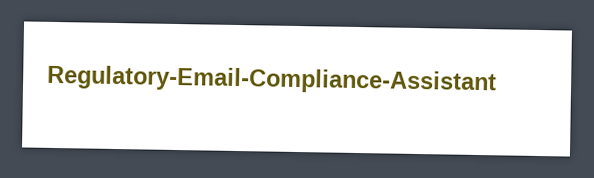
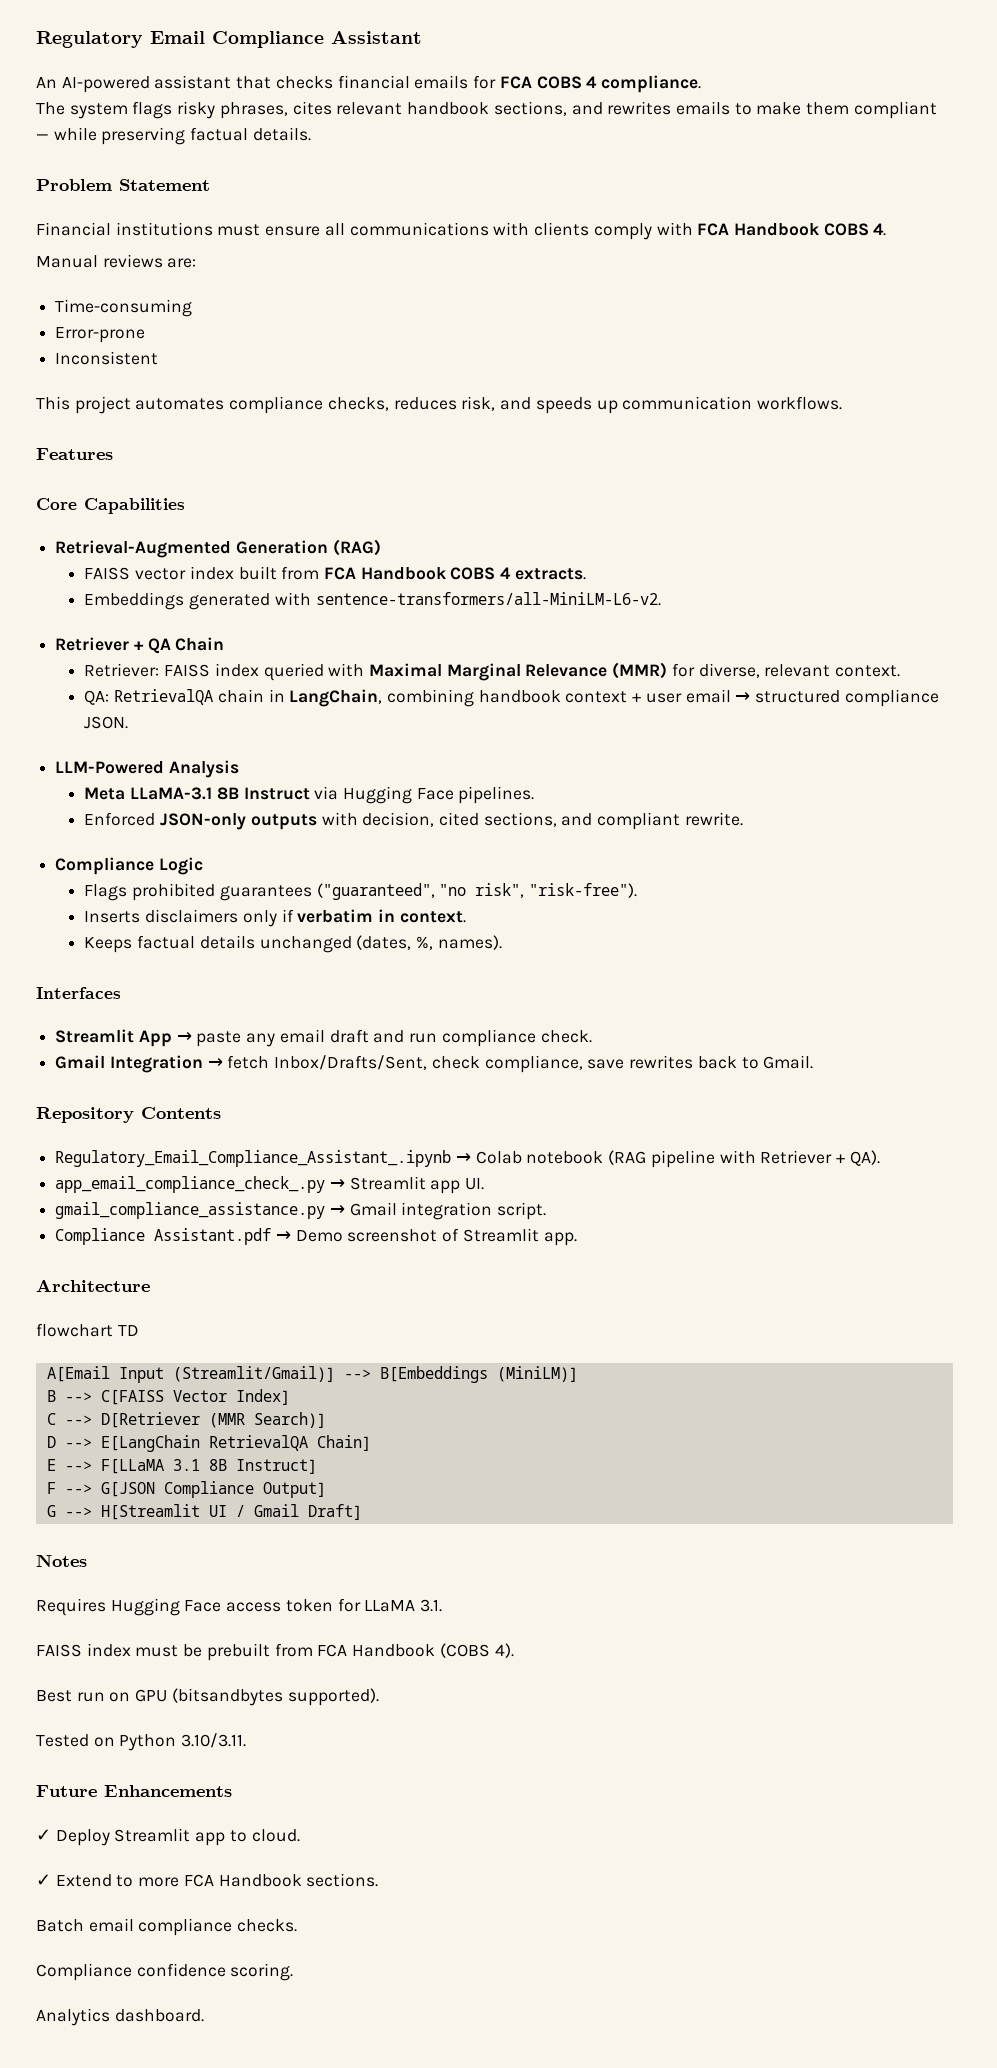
[46,64,497,96] Regulatory-Email-Compliance-Assistant -> [36,31,422,48] [36,75,701,93] [36,101,937,119] [36,127,311,145] [36,179,210,191] [36,222,887,240] [36,254,197,268] [55,299,193,317] [55,327,146,343] [55,351,159,365] [36,396,842,414] [36,448,113,460] [36,498,185,514] [55,539,381,558] [84,566,586,580] [84,592,661,610] [55,637,225,654] [84,662,901,681] [84,689,939,707] [84,716,129,729] [55,760,239,778] [84,786,535,804] [84,812,743,830] [55,857,203,875] [84,883,637,901] [84,909,466,927] [84,935,502,953] [36,987,121,999] [55,1029,592,1047] [55,1055,814,1073] [36,1107,221,1123] [55,1150,880,1168] [55,1176,485,1194] [55,1202,547,1220] [55,1228,577,1246] [36,1279,150,1292] [36,1323,139,1337] [46,1366,578,1383] [46,1389,290,1405] [46,1412,326,1428] [46,1435,371,1452] [46,1459,317,1474] [46,1481,326,1498] [46,1504,362,1520] [36,1554,87,1567] [36,1598,443,1616] [36,1643,514,1661] [36,1688,379,1706] [36,1733,247,1751] [36,1785,232,1797] [36,1828,300,1846] [36,1873,379,1887] [36,1918,298,1936] [36,1963,294,1981] [36,2008,204,2026] Regulatory Email Compliance Assistant // An AI-powered assistant that checks financial emails for FCA COBS 4 compliance. // The system flags risky phrases, cites relevant handbook sections, and rewrites emails to make them compliant — while preserving factual details. // Problem Statement // Financial institutions must ensure all communications with clients comply with FCA Handbook COBS 4. // Manual reviews are: // Time-consuming // Error-prone // Inconsistent // This project automates compliance checks, reduces risk, and speeds up communication workflows. // Features // Core Capabilities // Retrieval-Augmented Generation (RAG) // FAISS vector index built from FCA Handbook COBS 4 extracts. // Embeddings generated with sentence-transformers/all-MiniLM-L6-v2. // Retriever + QA Chain // Retriever: FAISS index queried with Maximal Marginal Relevance (MMR) for diverse, relevant context. // QA: RetrievalQA chain in LangChain, combining handbook context + user email → structured compliance JSON. // LLM-Powered Analysis // Meta LLaMA-3.1 8B Instruct via Hugging Face pipelines. // Enforced JSON-only outputs with decision, cited sections, and compliant rewrite. // Compliance Logic // Flags prohibited guarantees ("guaranteed", "no risk", "risk-free"). // Inserts disclaimers only if verbatim in context. // Keeps factual details unchanged (dates, %, names). // Interfaces // Streamlit App → paste any email draft and run compliance check. // Gmail Integration → fetch Inbox/Drafts/Sent, check compliance, save rewrites back to Gmail. // Repository Contents // Regulatory_Email_Compliance_Assistant_.ipynb → Colab notebook (RAG pipeline with Retriever + QA). // app_email_compliance_check_.py → Streamlit app UI. // gmail_compliance_assistance.py → Gmail integration script. // Compliance Assistant.pdf → Demo screenshot of Streamlit app. // Architecture // flowchart TD // A[Email Input (Streamlit/Gmail)] --> B[Embeddings (MiniLM)] // B --> C[FAISS Vector Index] // C --> D[Retriever (MMR Search)] // D --> E[LangChain RetrievalQA Chain] // E --> F[LLaMA 3.1 8B Instruct] // F --> G[JSON Compliance Output] // G --> H[Streamlit UI / Gmail Draft] // Notes // Requires Hugging Face access token for LLaMA 3.1. // FAISS index must be prebuilt from FCA Handbook (COBS 4). // Best run on GPU (bitsandbytes supported). // Tested on Python 3.10/3.11. // Future Enhancements // ✓ Deploy Streamlit app to cloud. // ✓ Extend to more FCA Handbook sections. // Batch email compliance checks. // Compliance confidence scoring. // Analytics dashboard.

